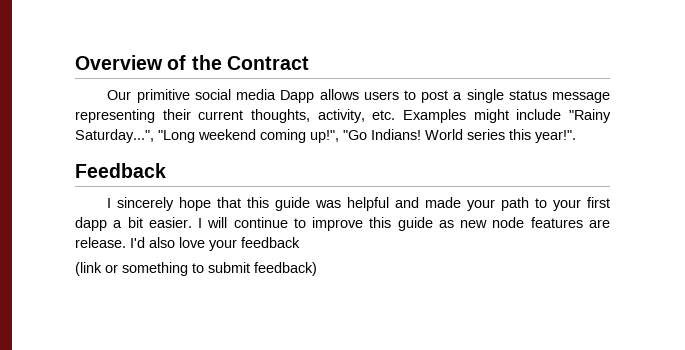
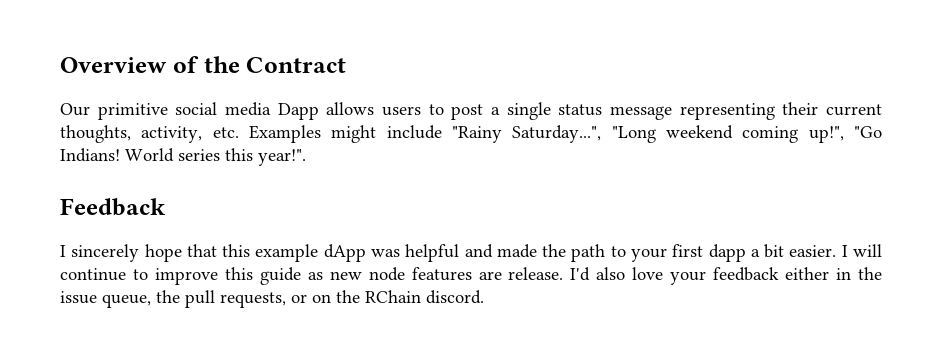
[275,197,311,211] guide -> [255,244,366,262] example dApp
[467,199,496,211] your -> [542,244,567,257] the
[75,262,317,276] // (link or something to submit feedback) -> [785,267,883,280] [60,290,484,308] either in the issue queue, the pull requests, or on the RChain discord.

